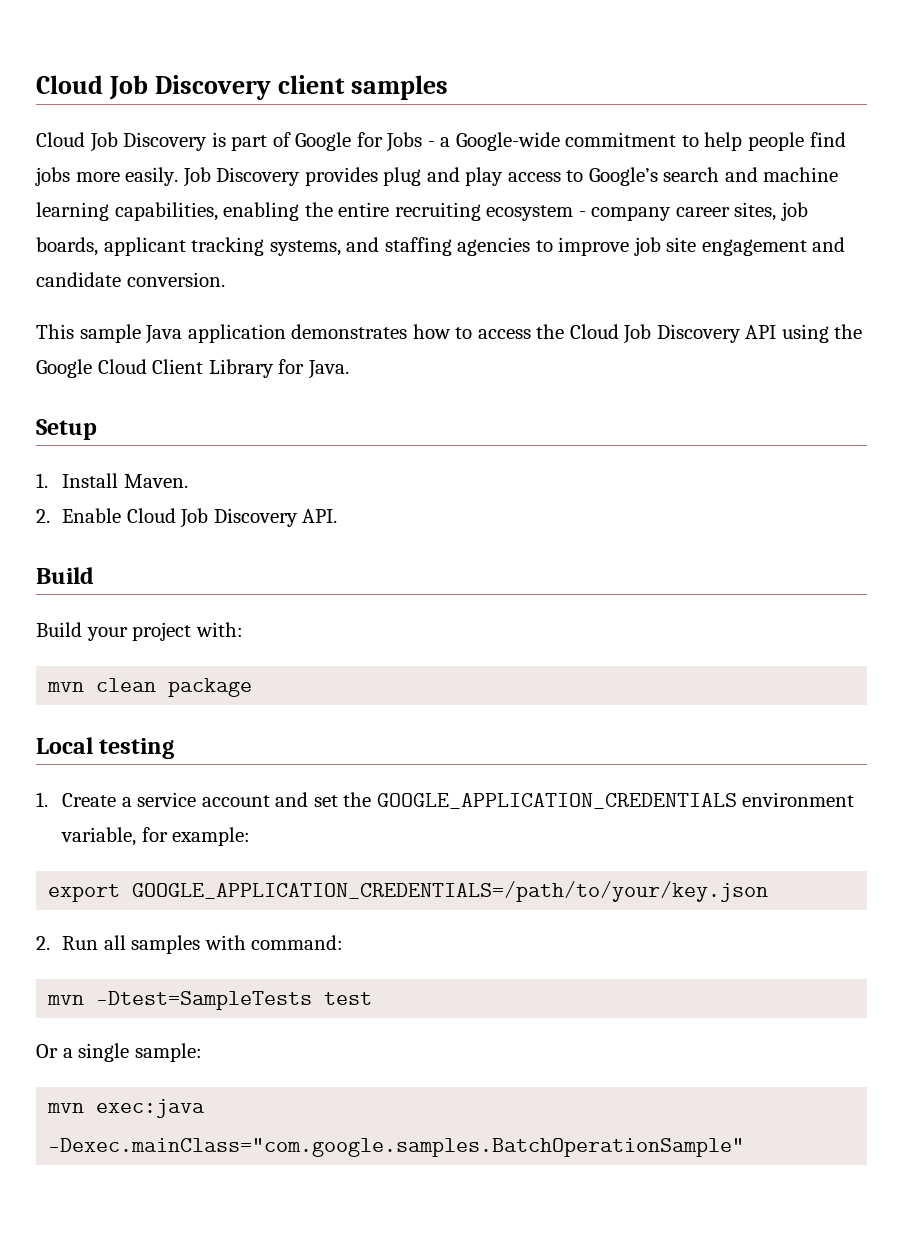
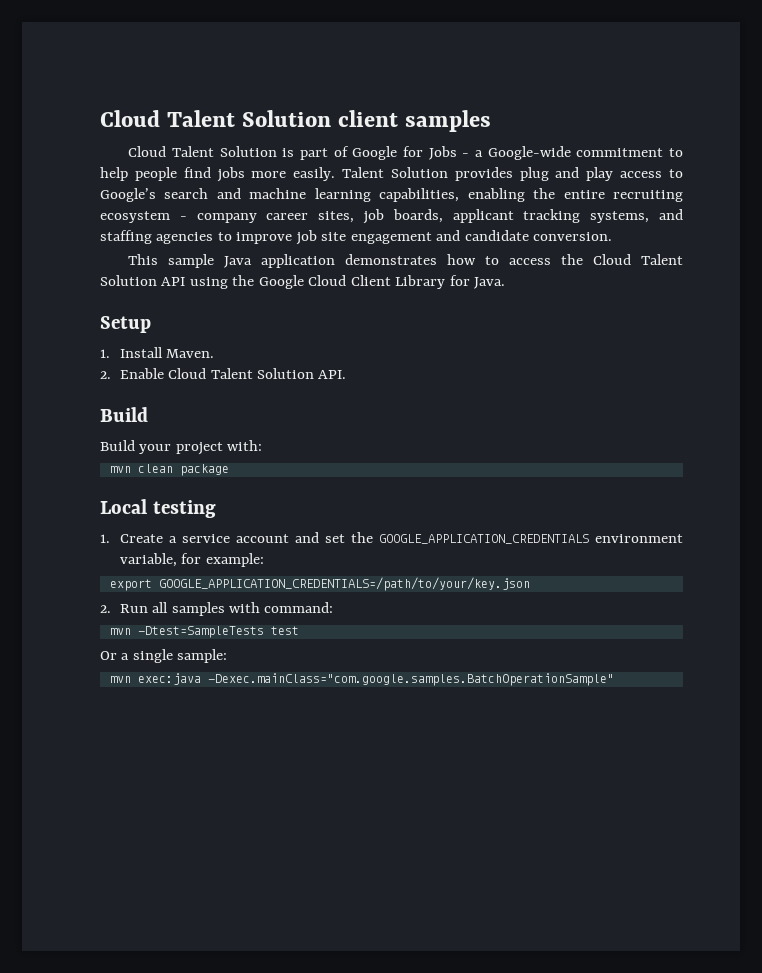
[36,75,272,100] Cloud Job Discovery -> [100,110,332,127] Cloud Talent Solution
[89,132,208,152] Job Discovery -> [172,146,277,157] Talent Solution
[182,167,301,187] Job Discovery -> [342,167,448,178] Talent Solution
[623,324,741,344] Job Discovery -> [641,254,684,265] [100,275,157,286] Talent Solution
[180,508,298,528] Job Discovery -> [210,368,314,379] Talent Solution

